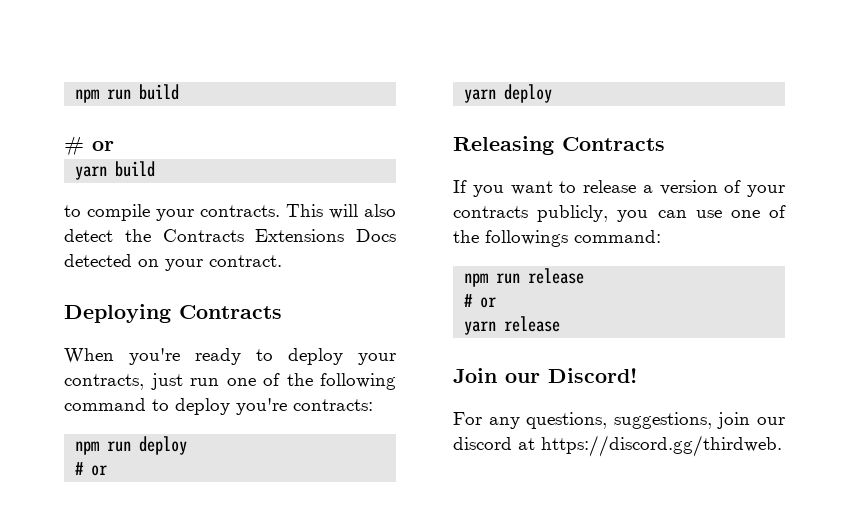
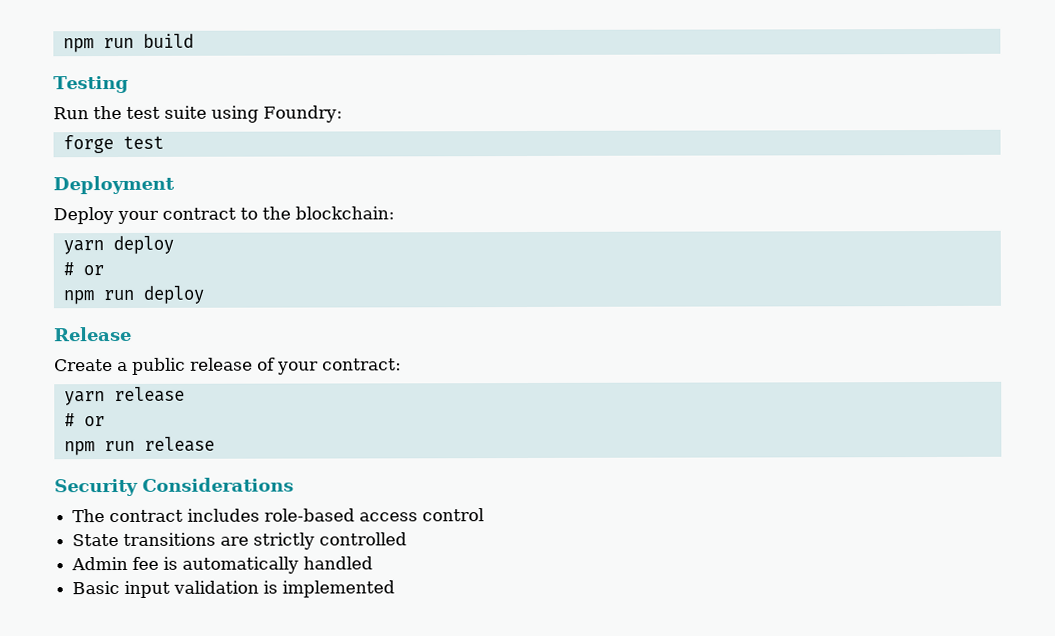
[64,136,114,156] [75,161,156,180] [64,204,396,221] [64,229,396,242] [64,254,282,271] [64,304,282,323] [64,348,396,365] [64,373,396,390] [64,398,373,415] [75,436,188,455] [75,462,108,476] [464,84,553,103] [453,136,665,155] [453,180,785,197] [453,205,786,222] [453,230,661,247] [464,268,585,287] [464,294,497,308] [464,316,561,335] [453,368,637,383] [453,412,785,429] [453,435,782,457] # or // yarn build // to compile your contracts. This will also detect the Contracts Extensions Docs detected on your contract. // Deploying Contracts // When you're ready to deploy your contracts, just run one of the following command to deploy you're contracts: // npm run deploy // # or // yarn deploy // Releasing Contracts // If you want to release a version of your contracts publicly, you can use one of the followings command: // npm run release // # or // yarn release // Join our Discord! // For any questions, suggestions, join our discord at https://discord.gg/thirdweb. -> [53,75,129,94] [53,105,343,123] [62,135,164,154] [53,175,175,195] [53,206,395,225] [62,235,174,255] [62,262,104,276] [62,285,204,305] [54,326,132,342] [54,357,402,375] [63,386,185,406] [63,413,105,427] [63,436,215,456] [54,477,294,497] [72,508,485,523] [72,532,408,550] [71,556,374,574] [72,580,396,598] Testing // Run the test suite using Foundry: // forge test // Deployment // Deploy your contract to the blockchain: // yarn deploy // # or // npm run deploy // Release // Create a public release of your contract: // yarn release // # or // npm run release // Security Considerations // The contract includes role-based access control // State transitions are strictly controlled // Admin fee is automatically handled // Basic input validation is implemented

